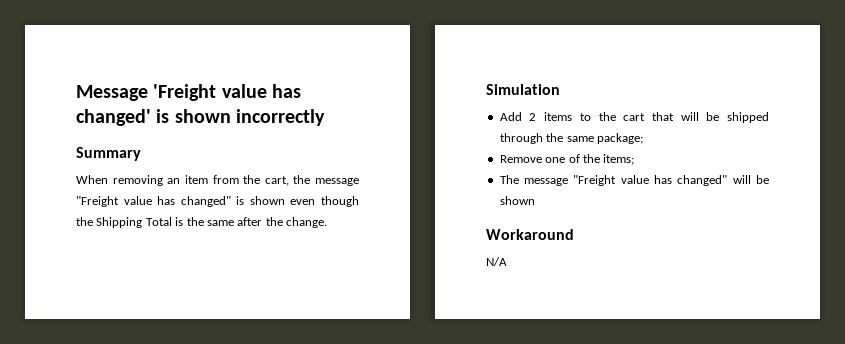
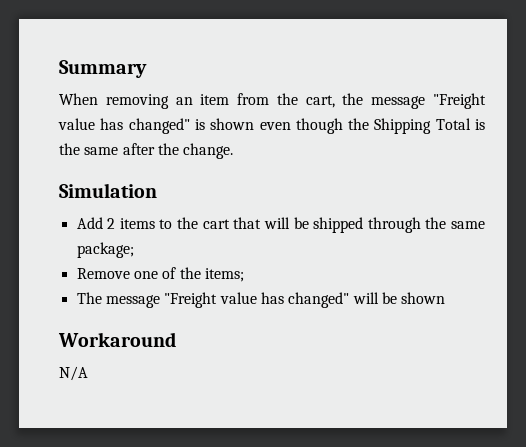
[76,84,301,101] [76,109,325,126] Message 'Freight value has changed' is shown incorrectly // -> (59, 69) none

